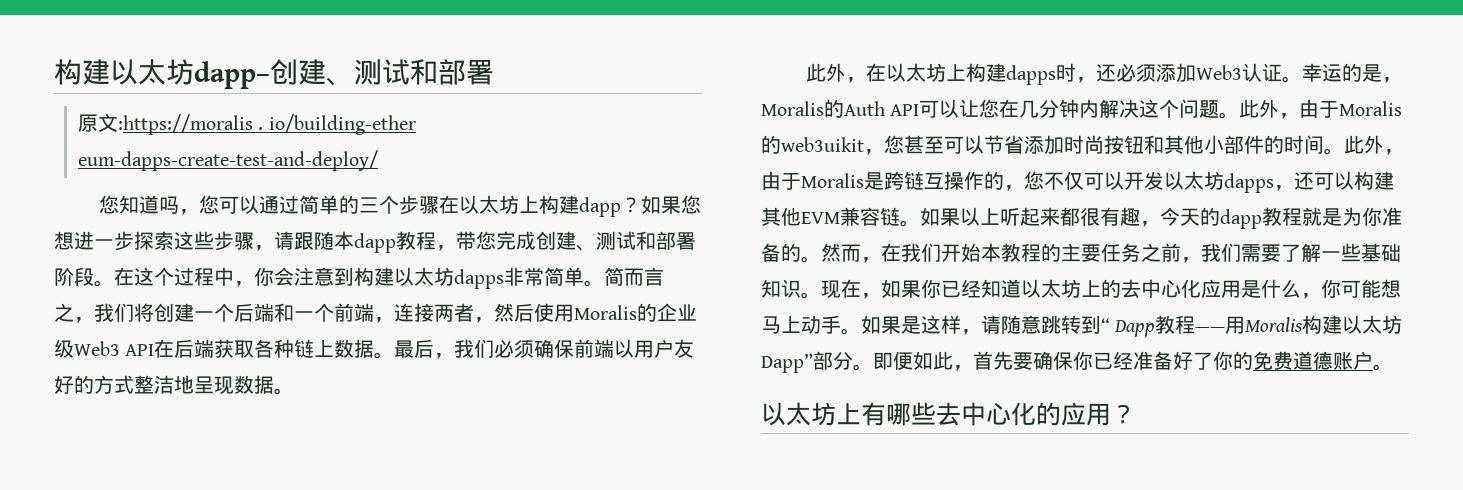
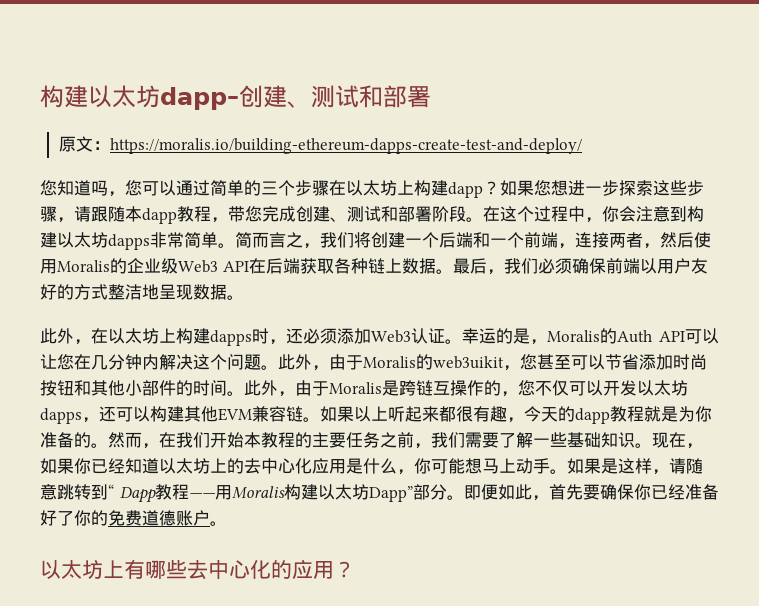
[117,114,416,135] [77,150,378,171] :https://moralis . io/building-ether eum-dapps-create-test-and-deploy/ -> [92,138,582,154] ：https://moralis.io/building-ethereum-dapps-create-test-and-deploy/

